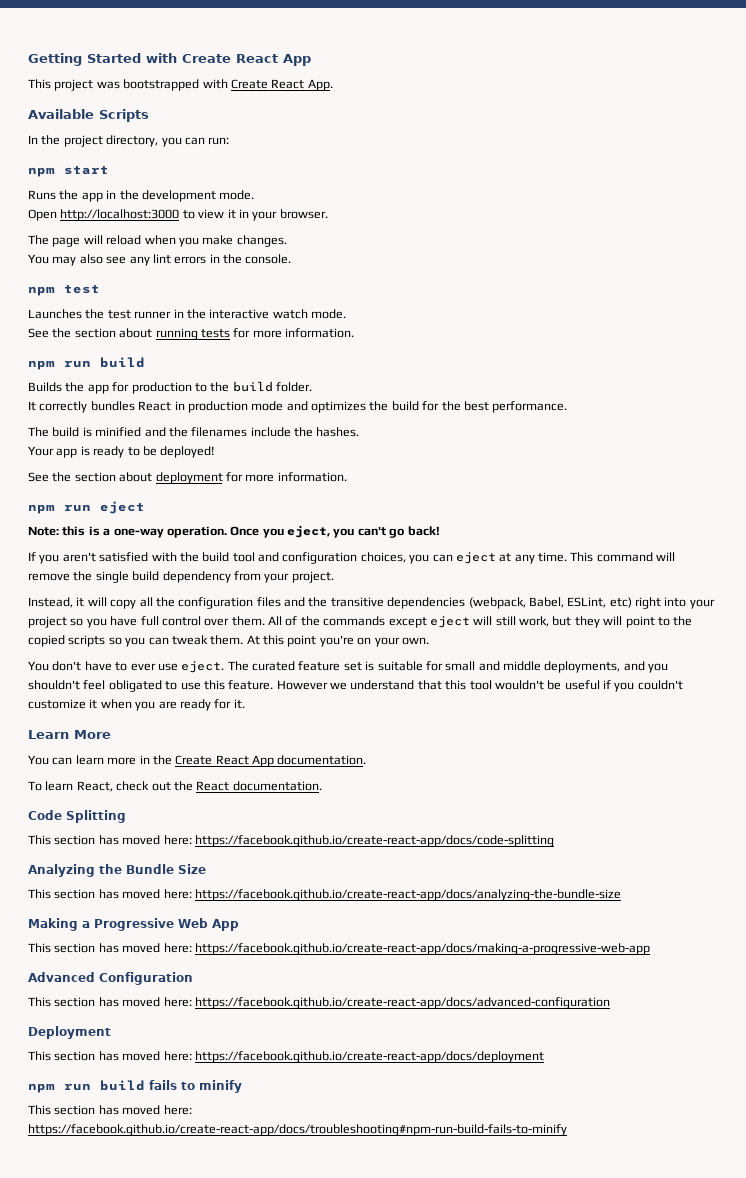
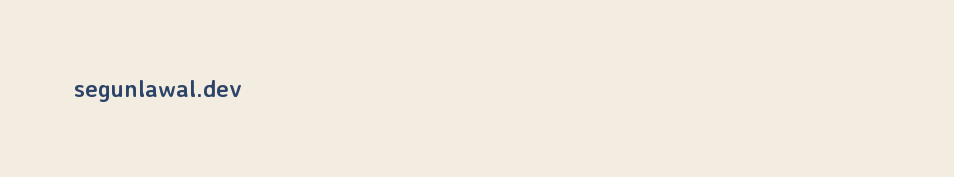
[28,53,311,66] [28,79,333,91] [28,109,149,122] [28,135,230,147] [28,166,109,177] [28,190,255,202] [28,209,328,221] [28,235,287,247] [28,254,292,266] [28,285,100,296] [28,309,346,319] [28,328,354,340] [28,357,145,370] [28,381,312,394] [28,401,568,413] [28,427,360,437] [28,446,216,458] [28,472,347,484] [28,501,145,514] [28,525,440,538] [28,552,676,564] [28,571,334,583] [28,597,715,609] [28,616,693,628] [28,635,429,647] [28,661,669,673] [28,680,683,692] [28,699,245,711] [28,730,111,739] [28,755,367,767] [28,781,322,792] [28,810,126,823] [28,835,554,847] [28,864,206,877] [28,889,621,901] [28,918,239,931] [28,943,650,955] [28,972,193,985] [28,997,610,1009] [28,1026,111,1039] [28,1051,544,1063] [28,1080,242,1093] [28,1105,192,1115] [28,1124,567,1136] Getting Started with Create React App // This project was bootstrapped with Create React App. // Available Scripts // In the project directory, you can run: // npm start // Runs the app in the development mode. // Open http://localhost:3000 to view it in your browser. // The page will reload when you make changes. // You may also see any lint errors in the console. // npm test // Launches the test runner in the interactive watch mode. // See the section about running tests for more information. // npm run build // Builds the app for production to the build folder. // It correctly bundles React in production mode and optimizes the build for the best performance. // The build is minified and the filenames include the hashes. // Your app is ready to be deployed! // See the section about deployment for more information. // npm run eject // Note: this is a one-way operation. Once you eject, you can't go back! // If you aren't satisfied with the build tool and configuration choices, you can eject at any time. This command will remove the single build dependency from your project. // Instead, it will copy all the configuration files and the transitive dependencies (webpack, Babel, ESLint, etc) right into your project so you have full control over them. All of the commands except eject will still work, but they will point to the copied scripts so you can tweak them. At this point you're on your own. // You don't have to ever use eject. The curated feature set is suitable for small and middle deployments, and you shouldn't feel obligated to use this feature. However we understand that this tool wouldn't be useful if you couldn't customize it when you are ready for it. // Learn More // You can learn more in the Create React App documentation. // To learn React, check out the React documentation. // Code Splitting // This section has moved here: https://facebook.github.io/create-react-app/docs/code-splitting // Analyzing the Bundle Size // This section has moved here: https://facebook.github.io/create-react-app/docs/analyzing-the-bundle-size // Making a Progressive Web App // This section has moved here: https://facebook.github.io/create-react-app/docs/making-a-progressive-web-app // Advanced Configuration // This section has moved here: https://facebook.github.io/create-react-app/docs/advanced-configuration // Deployment // This section has moved here: https://facebook.github.io/create-react-app/docs/deployment // npm run build fails to minify // This section has moved here: https://facebook.github.io/create-react-app/docs/troubleshooting#npm-run-build-fails-to-minify -> [74,80,242,102] segunlawal.dev

